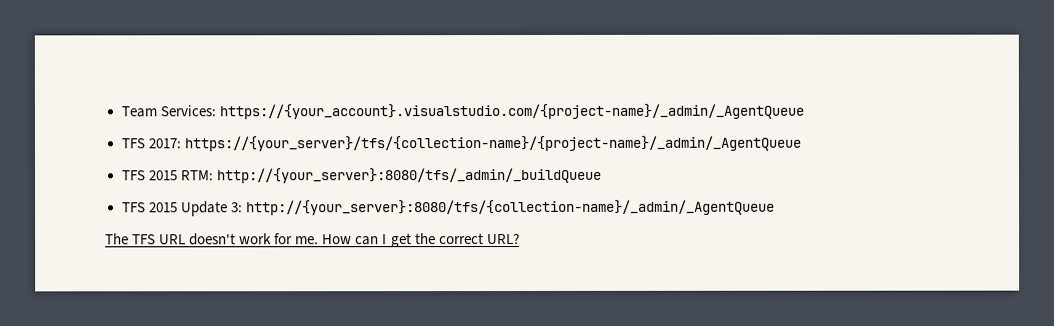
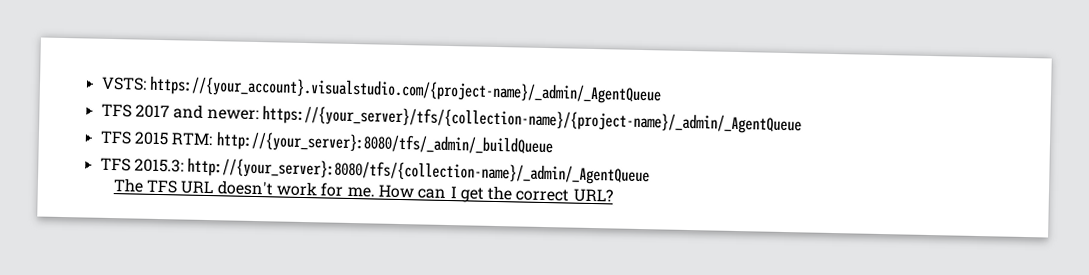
[120,105,216,118] Team Services: -> [100,76,147,91] VSTS:
[147,138,181,149] 2017: -> [134,104,259,121] 2017 and newer:
[148,201,243,217] 2015 Update 3: -> [133,158,184,173] 2015.3:

